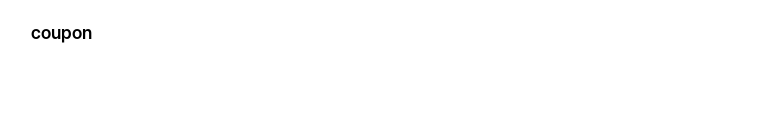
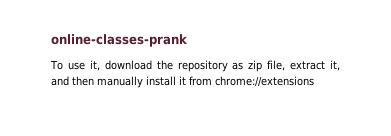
[31,29,92,43] coupon -> [51,34,187,47] [50,60,341,72] [51,76,314,88] online-classes-prank // To use it, download the repository as zip file, extract it, and then manually install it from chrome://extensions

